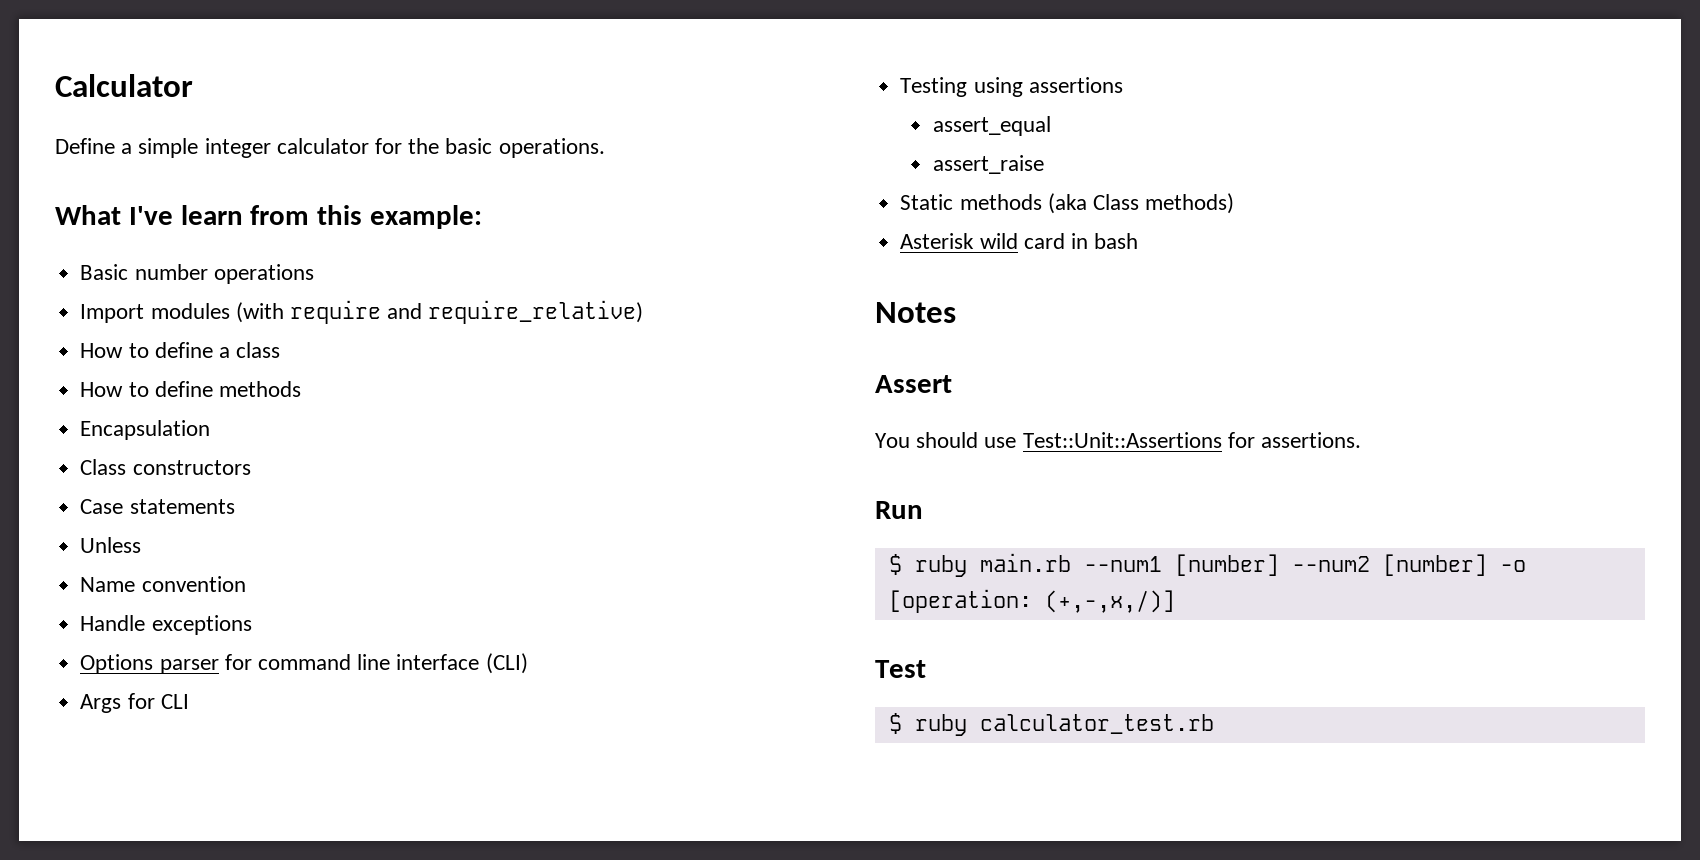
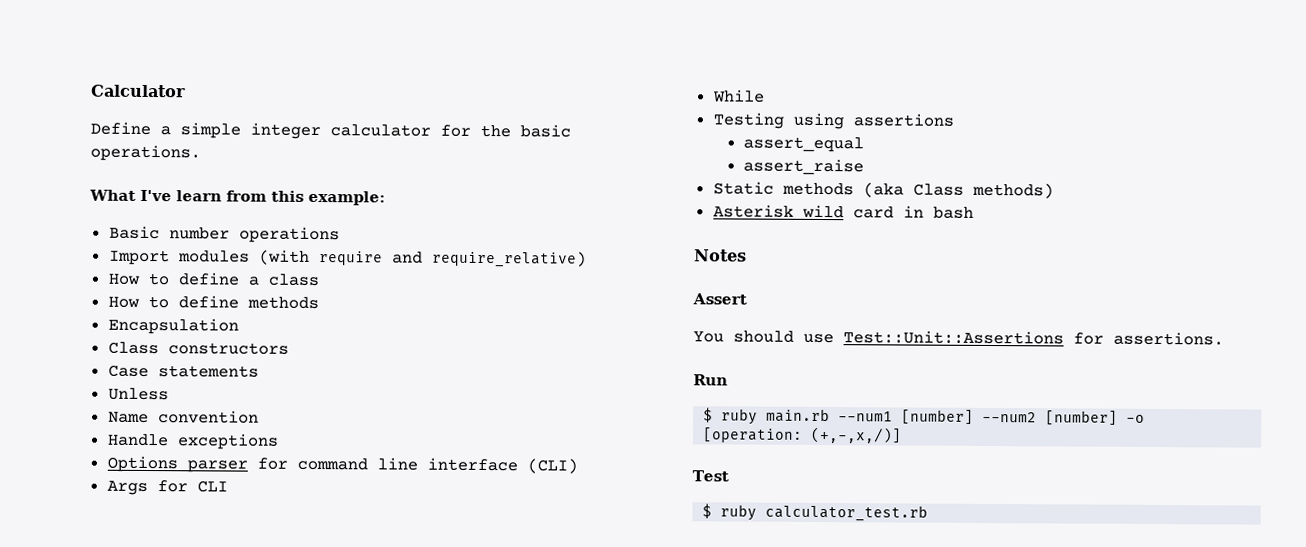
(189, 701) none -> [712,89,765,103] // While

